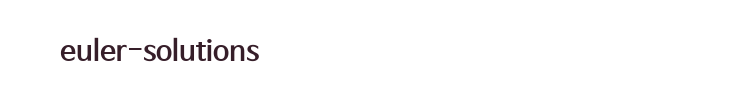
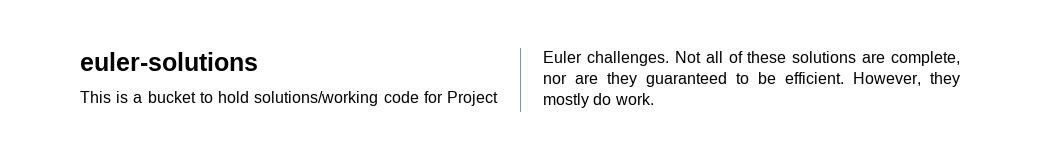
(259, 49) none -> [80,91,499,106] [543,51,960,66] [543,72,960,87] [543,93,654,108] // This is a bucket to hold solutions/working code for Project Euler challenges. Not all of these solutions are complete, nor are they guaranteed to be efficient. However, they mostly do work.

